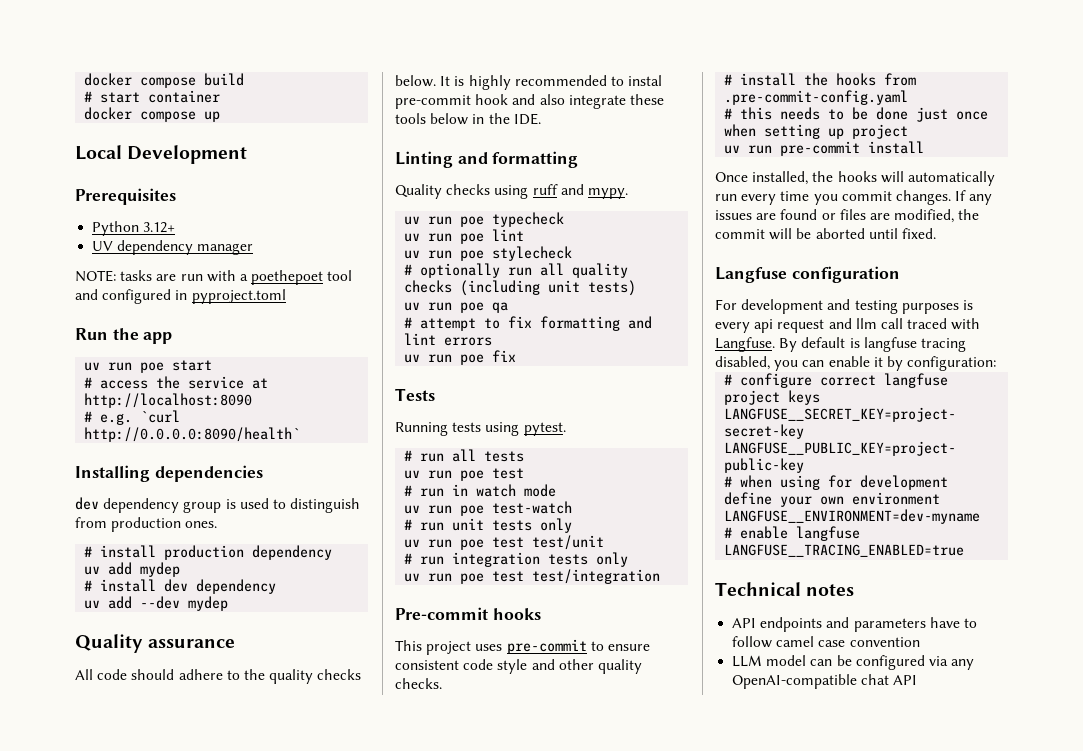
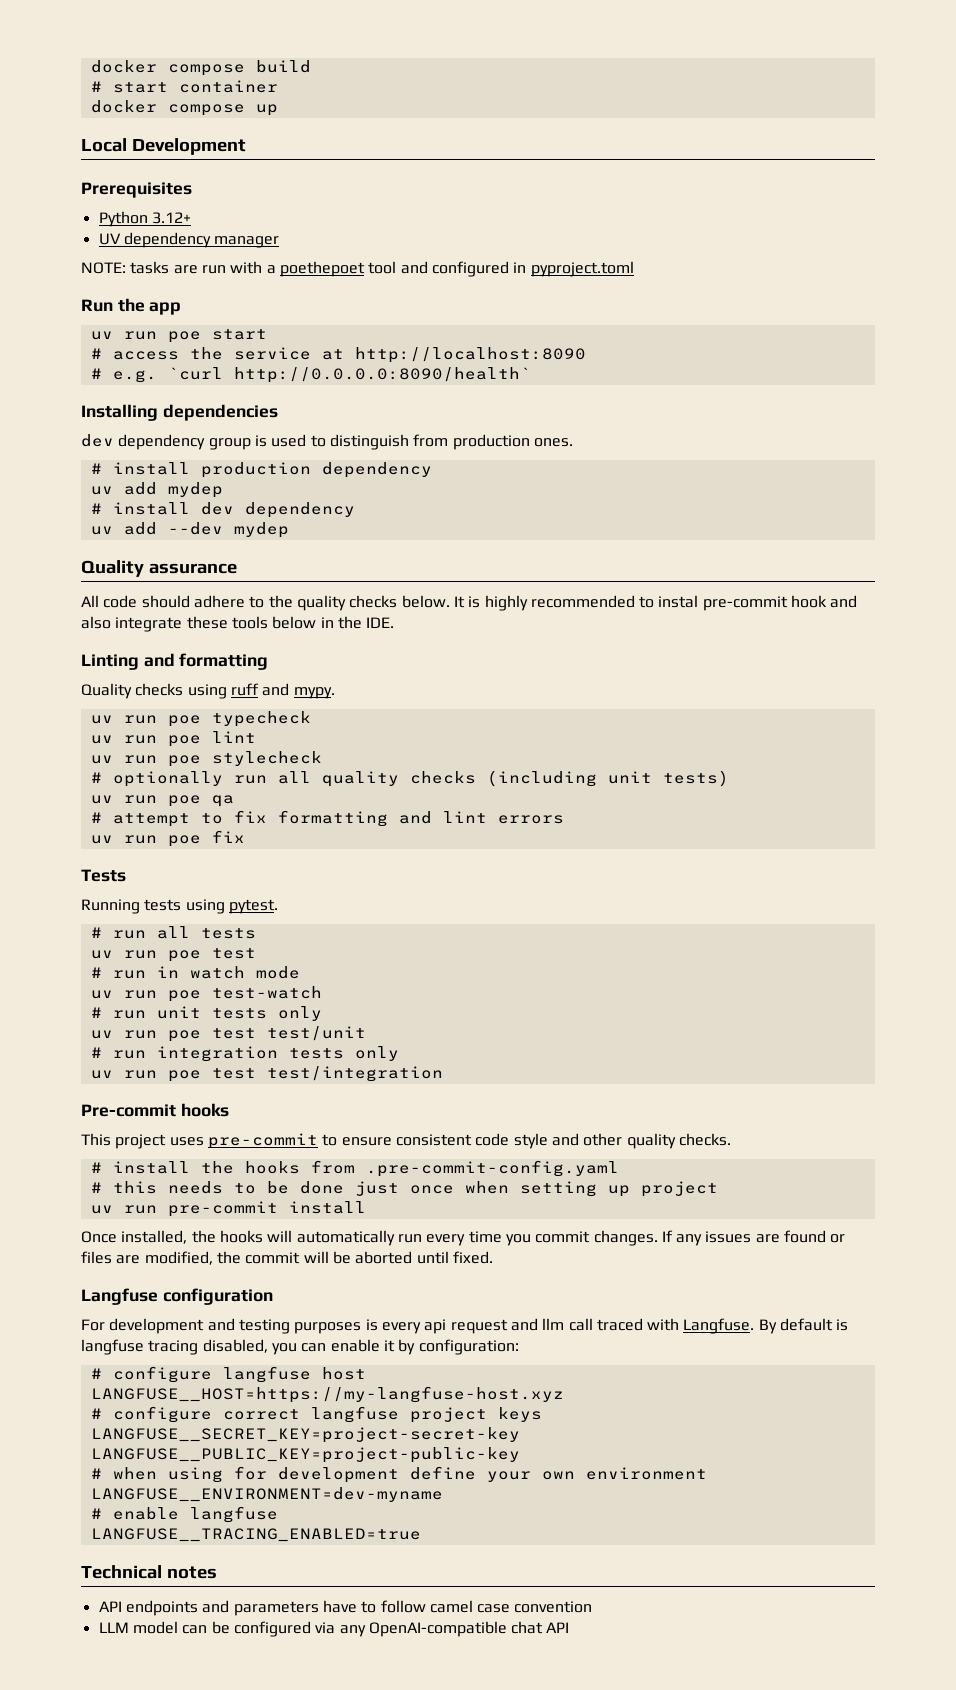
(997, 363) none -> [90,1366,366,1383] [90,1386,564,1403] // # configure langfuse host // LANGFUSE__HOST=https://my-langfuse-host.xyz

